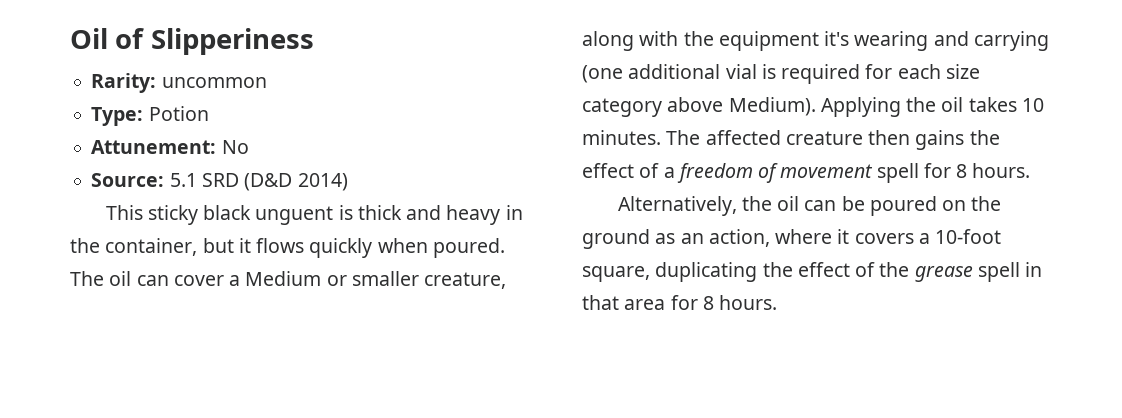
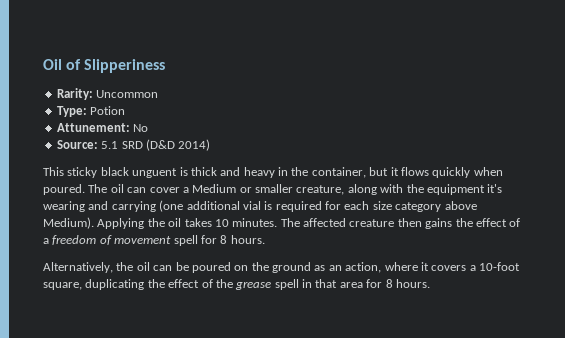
[161,77,267,88] uncommon -> [96,90,159,98] Uncommon

